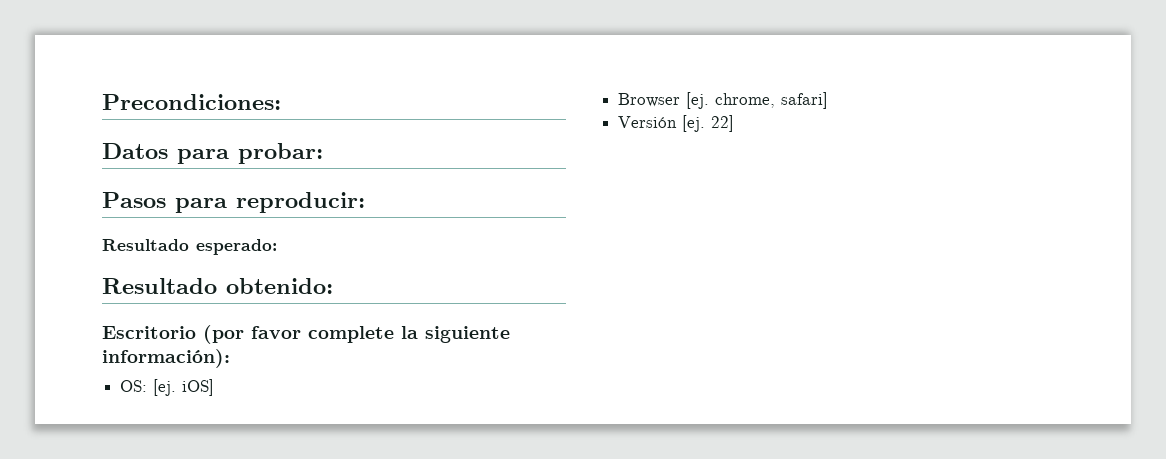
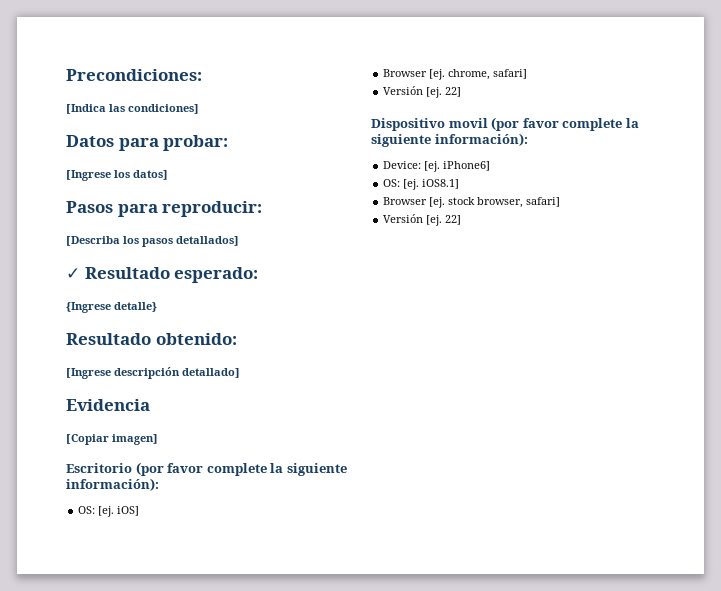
(281, 102) none -> [66,104,199,114] // [Indica las condiciones]
(323, 153) none -> [66,170,168,181] // [Ingrese los datos]
(365, 202) none -> [66,236,239,247] [66,268,80,279] [Describa los pasos detallados] // ✓
(277, 247) none -> [66,302,157,313] // {Ingrese detalle}
(333, 286) none -> [66,367,240,379] [66,399,150,411] [66,434,158,445] // [Ingrese descripción detallado] // Evidencia // [Copiar imagen]
(735, 123) none -> [371,117,639,131] [371,133,528,147] [383,161,491,172] [383,179,460,190] [383,197,561,208] [383,214,462,226] // Dispositivo movil (por favor complete la siguiente información): // Device: [ej. iPhone6] // OS: [ej. iOS8.1] // Browser [ej. stock browser, safari] // Versión [ej. 22]

